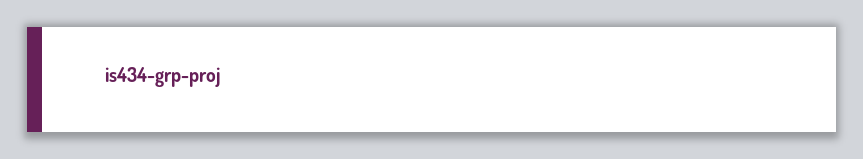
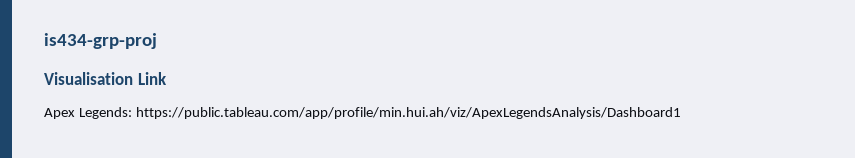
(221, 77) none -> [44,72,167,85] [44,107,681,119] // Visualisation Link // Apex Legends: https://public.tableau.com/app/profile/min.hui.ah/viz/ApexLegendsAnalysis/Dashboard1

